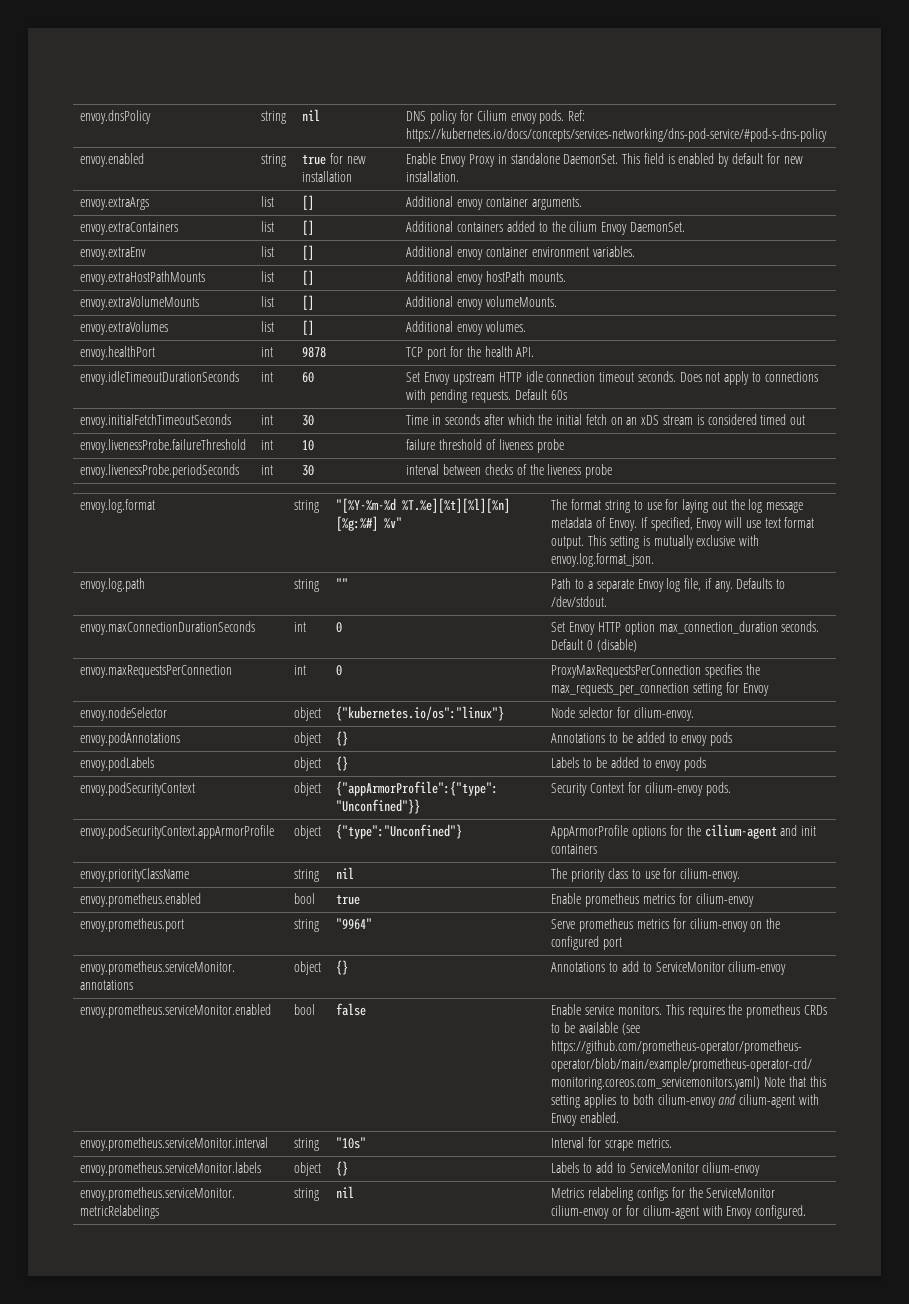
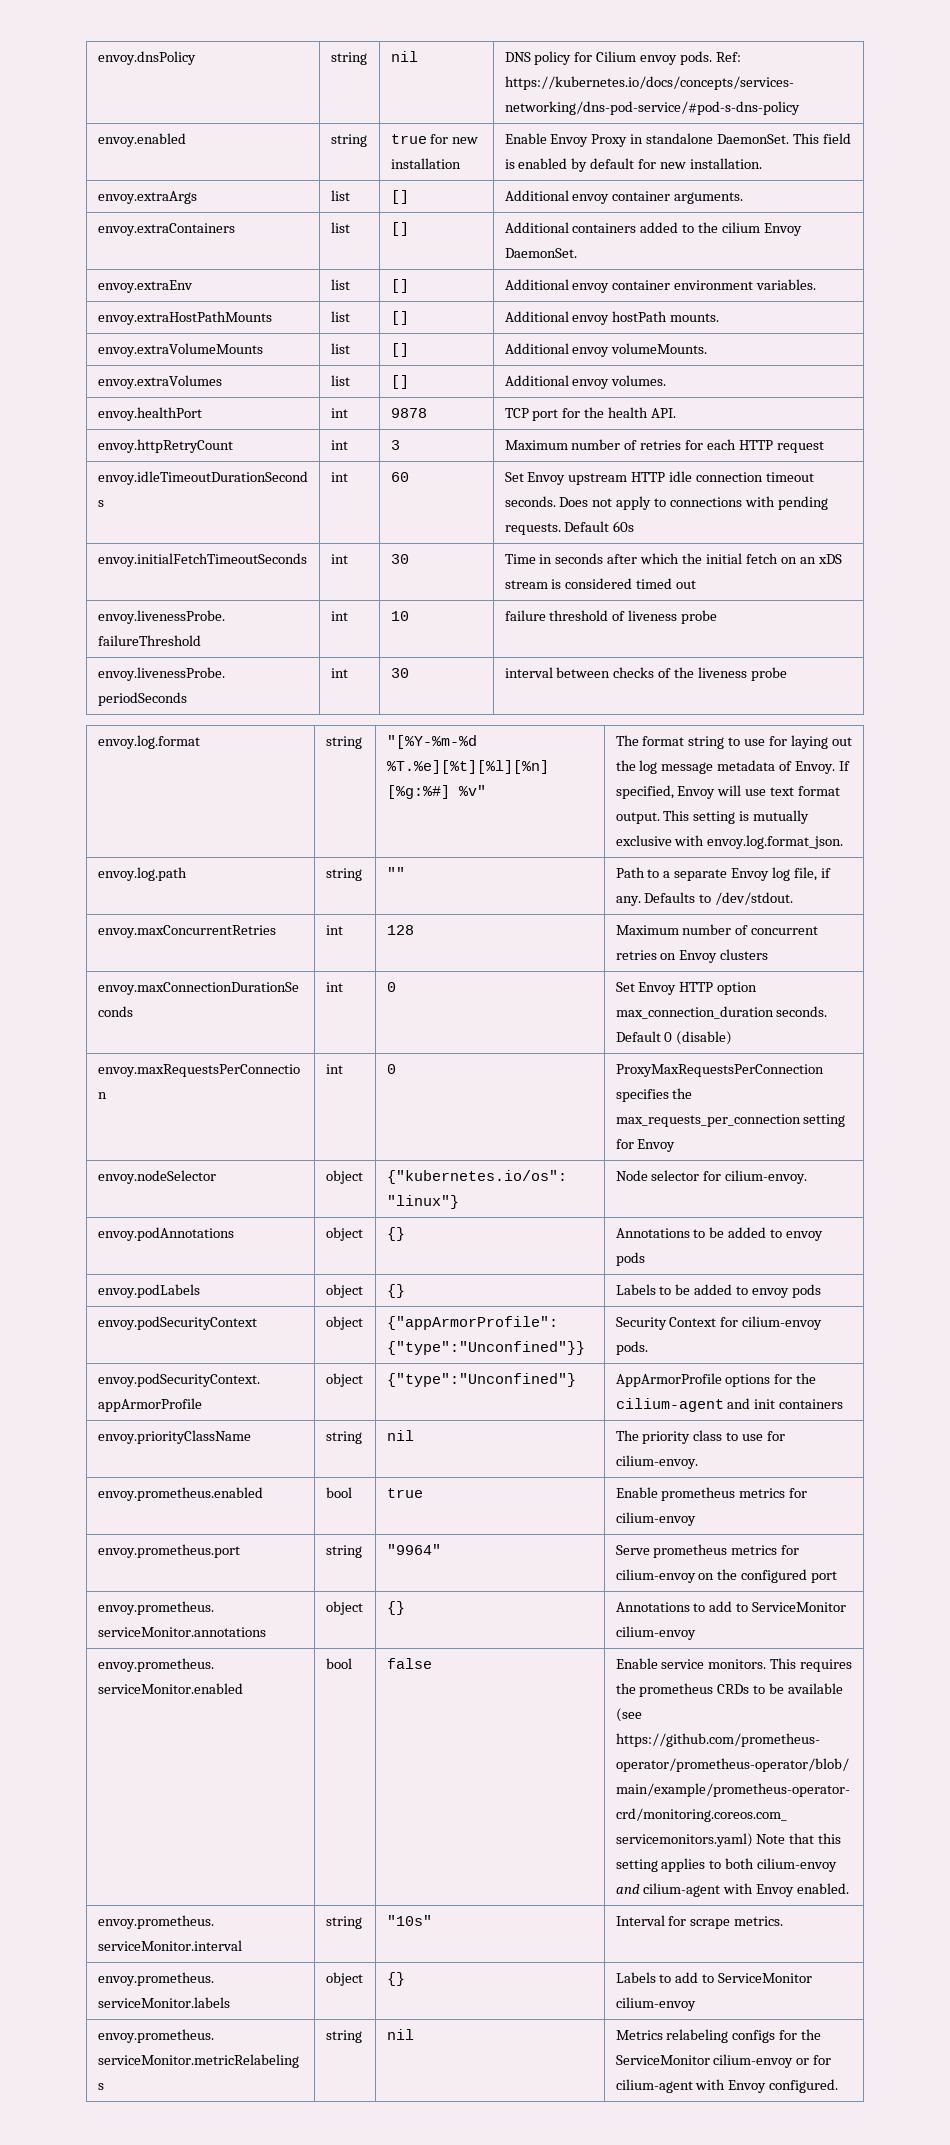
(535, 352) none -> [97,439,233,453] [330,440,348,450] [390,440,400,450] [504,439,824,453] // envoy.httpRetryCount | int | 3 | Maximum number of retries for each HTTP request
(608, 601) none -> [97,925,276,938] [325,925,343,935] [386,925,414,935] [615,924,819,935] [615,949,769,963] // envoy.maxConcurrentRetries | int | 128 | Maximum number of concurrent retries on Envoy clusters

